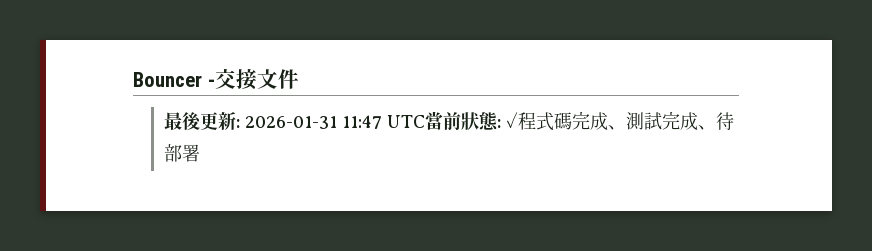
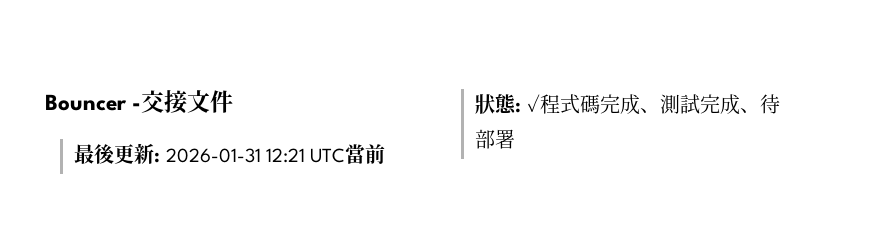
[341,115,382,129] 11:47 -> [265,148,305,163] 12:21

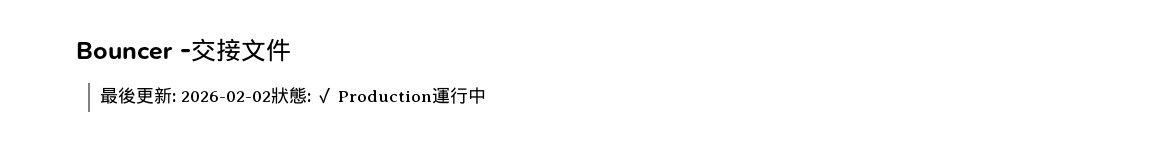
[165,144,386,164] [475,94,780,115] [475,129,516,149] 2026-01-31 12:21 UTC當前狀態: ✓程式碼完成、測試完成、待部署 -> [180,87,487,104] 2026-02-02狀態: ✓ Production運行中

